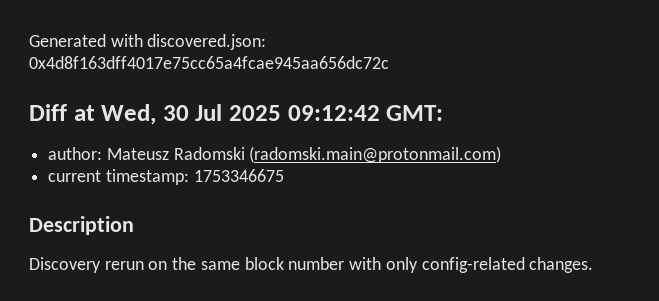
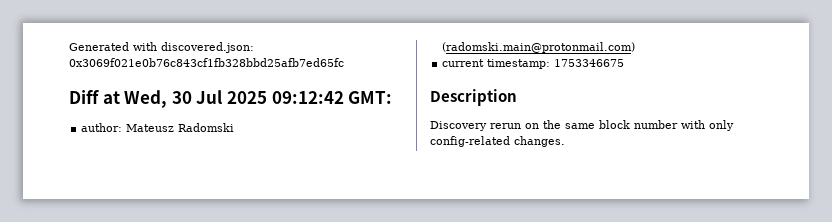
[29,56,389,69] 0x4d8f163dff4017e75cc65a4fcae945aa656dc72c -> [69,58,344,67] 0x3069f021e0b76c843cf1fb328bbd25afb7ed65fc

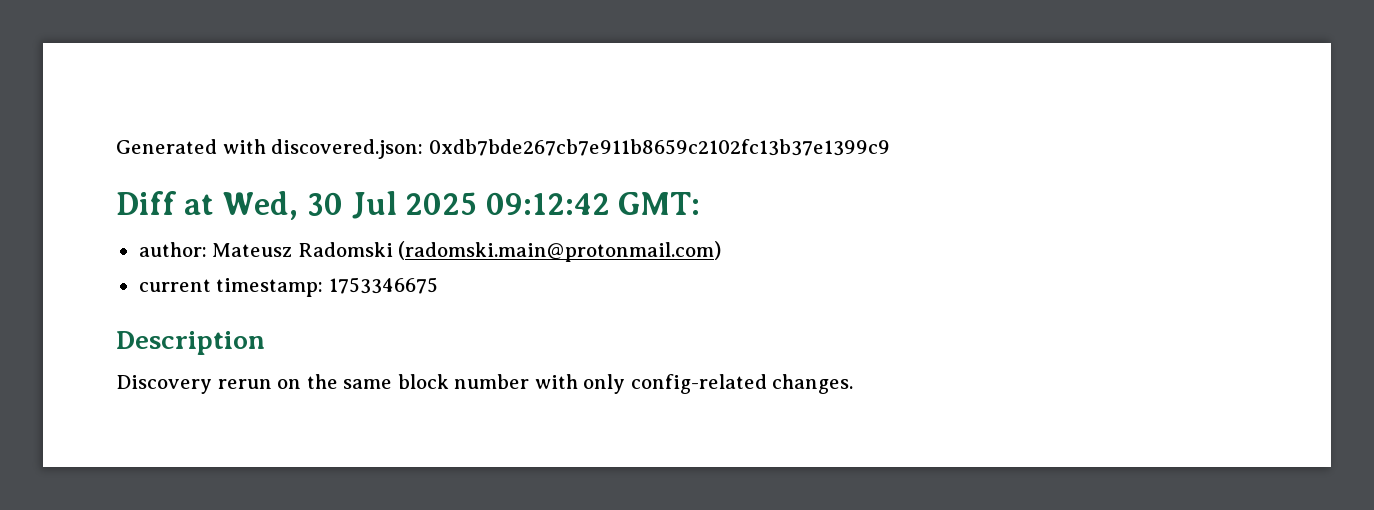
[69,58,344,67] 0x3069f021e0b76c843cf1fb328bbd25afb7ed65fc -> [428,139,890,156] 0xdb7bde267cb7e911b8659c2102fc13b37e1399c9

